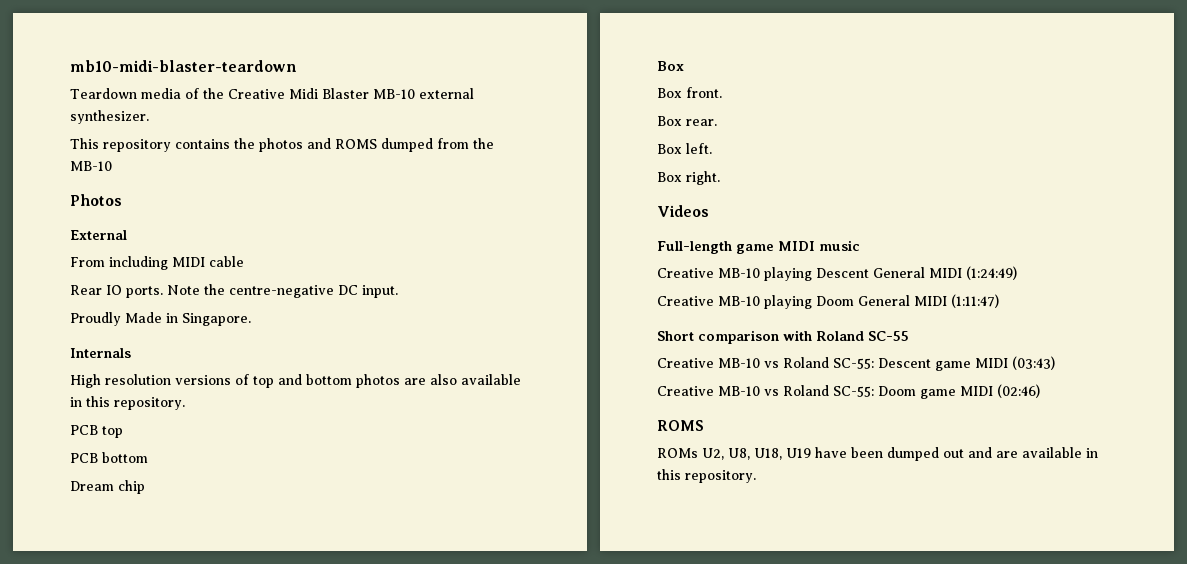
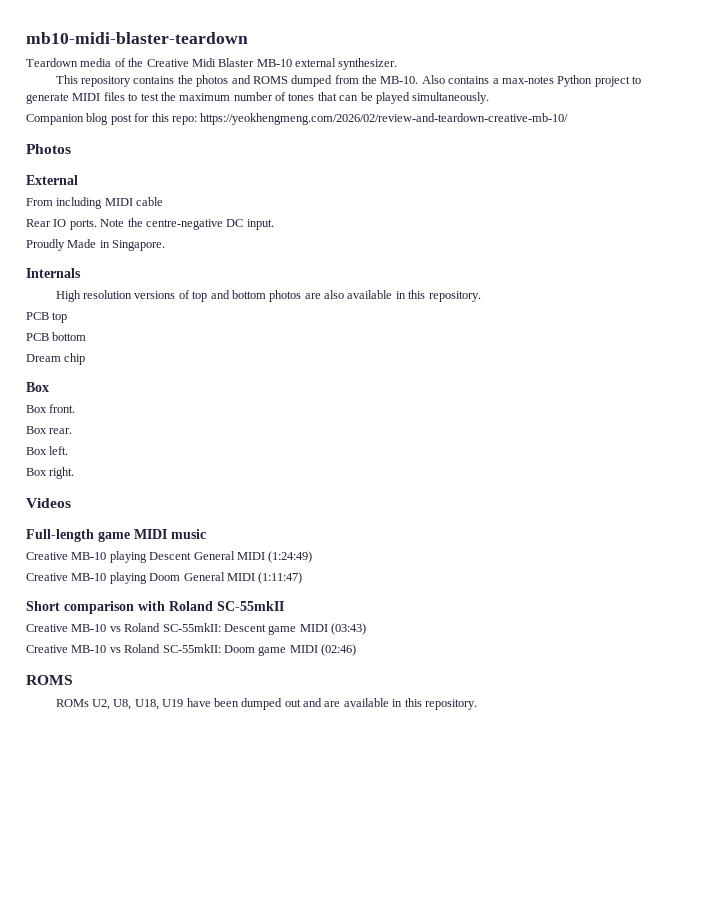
[70,161,112,171] MB-10 -> [380,75,642,87] [26,92,490,104] [26,113,569,125] MB-10. Also contains a max-notes Python project to generate MIDI files to test the maximum number of tones that can be played simultaneously. // Companion blog post for this repo: https://yeokhengmeng.com/2026/02/review-and-teardown-creative-mb-10/
[868,331,909,341] [657,357,874,369] SC-55 // Creative MB-10 vs Roland SC-55: -> [217,601,284,611] [26,623,221,632] SC-55mkII // Creative MB-10 vs Roland SC-55mkII:
[833,386,874,397] SC-55: -> [162,644,221,653] SC-55mkII:

